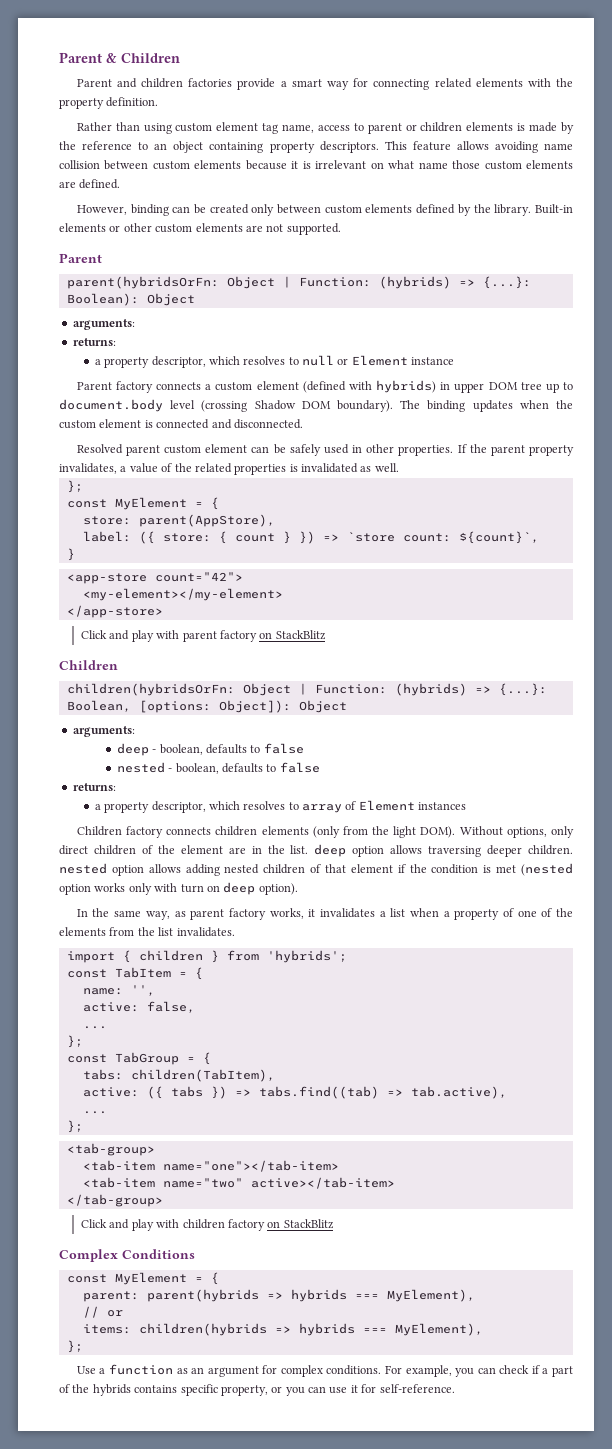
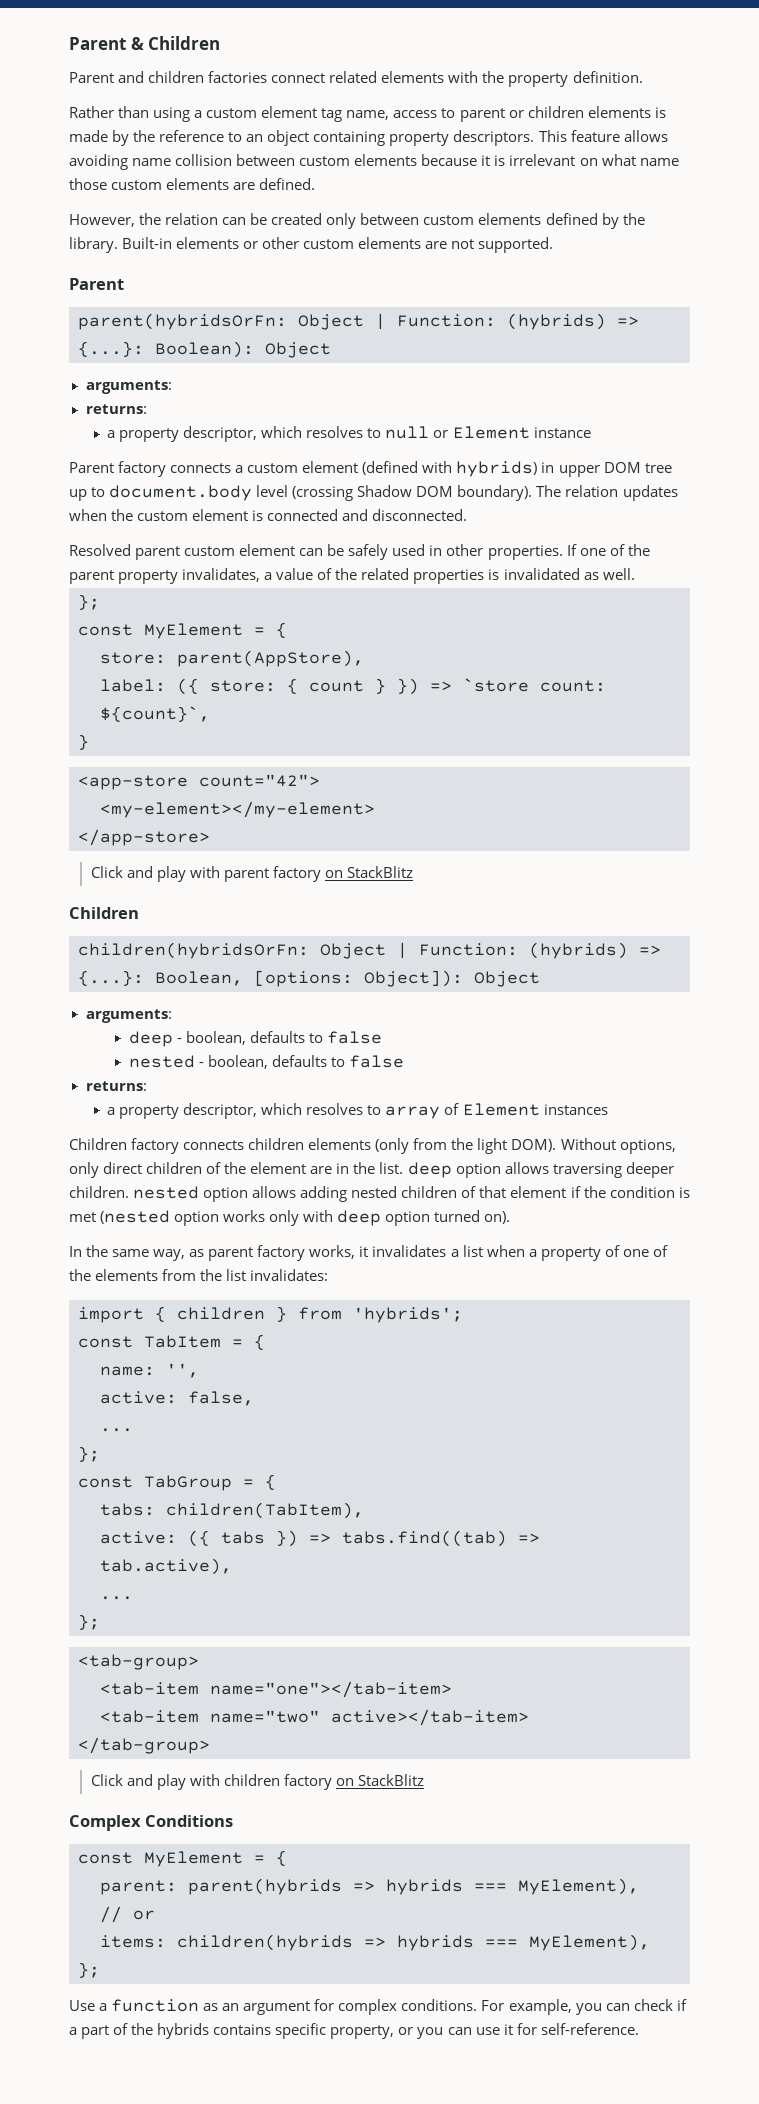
[237,78,430,90] provide a smart way for connecting -> [271,73,326,83] connect
(172, 128) none -> [194,110,203,118] a
[130,204,169,216] binding -> [139,213,219,225] the relation
[427,400,466,412] binding -> [565,485,619,497] relation
(467, 448) none -> [579,544,625,556] one of
[180,882,298,895] turn on deep option). -> [337,1210,511,1226] deep option turned on).
[176,927,235,937] invalidates. -> [250,1269,329,1281] invalidates:

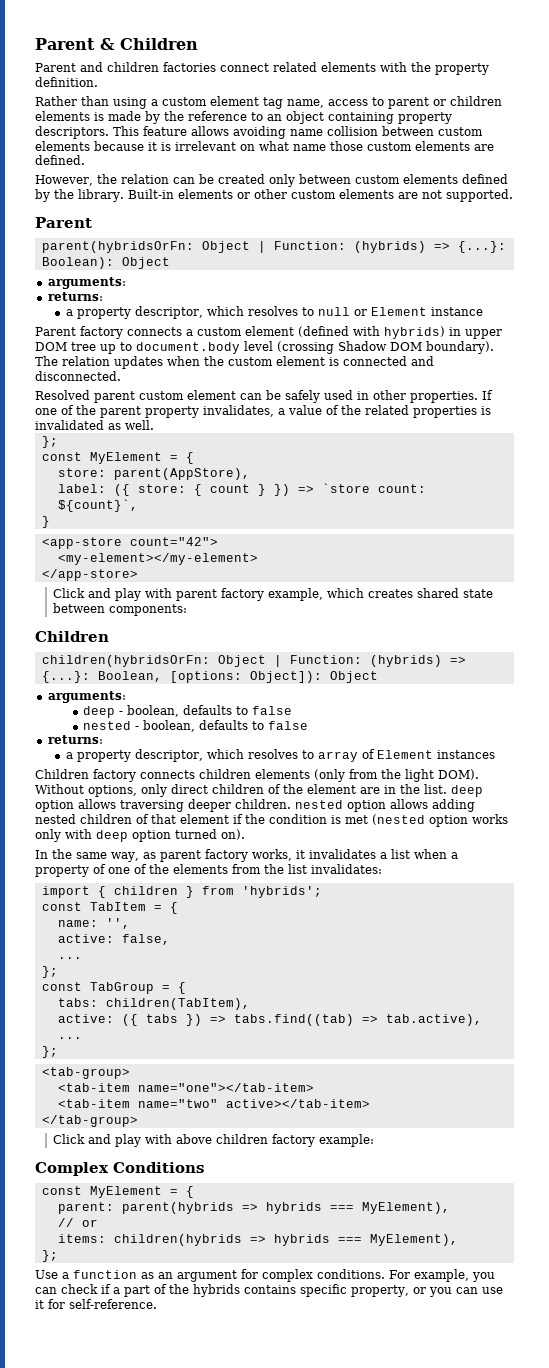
[324,866,413,878] on StackBlitz -> [267,588,493,601] [52,603,187,616] example, which creates shared state between components:
(220, 1780) none -> [175,1134,212,1144] above
[335,1774,424,1786] on StackBlitz -> [318,1134,374,1147] example:

